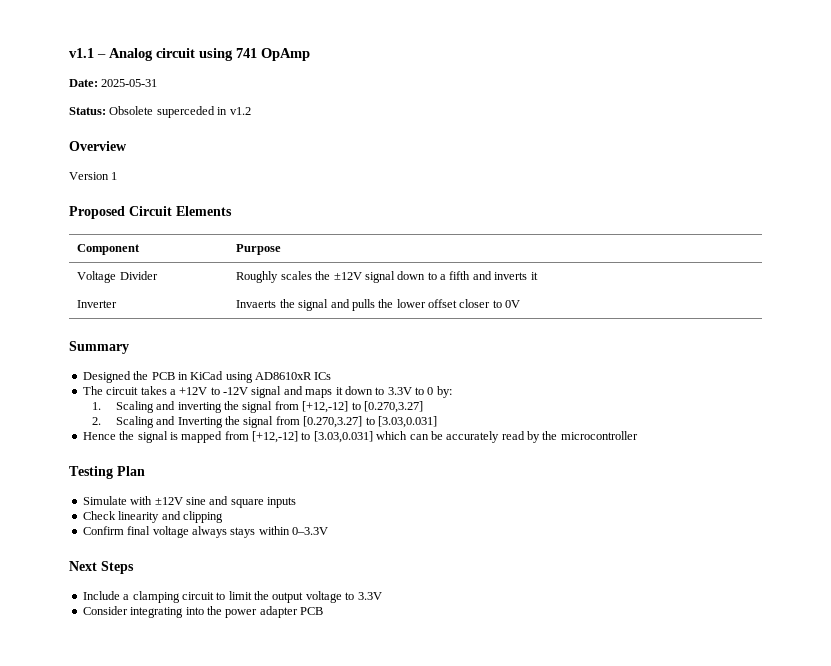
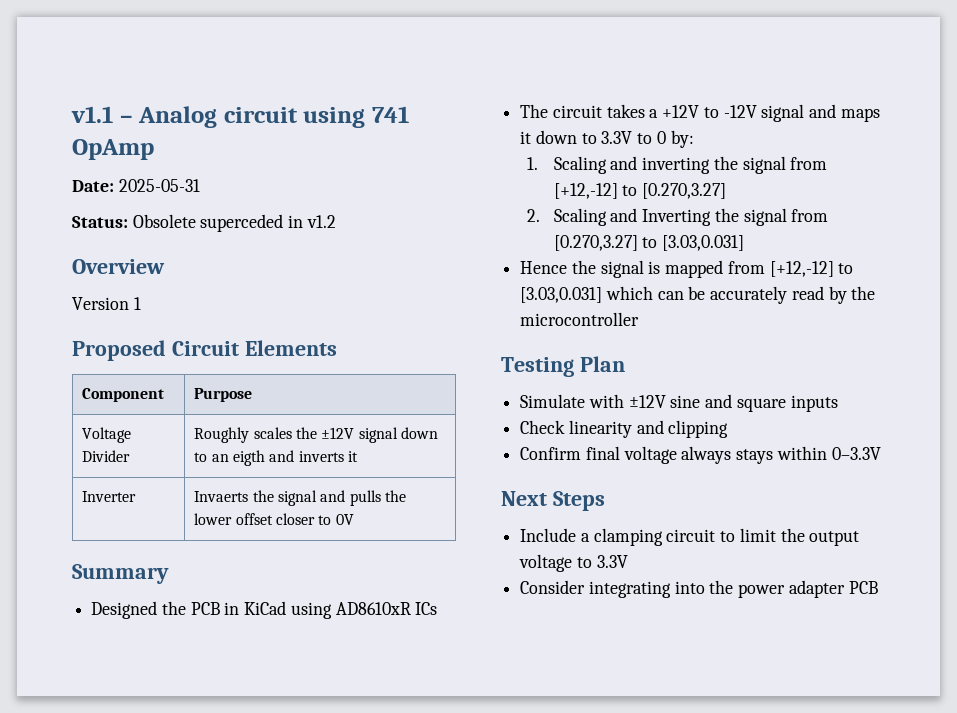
[440,271,471,280] a fifth -> [211,450,265,466] an eigth

